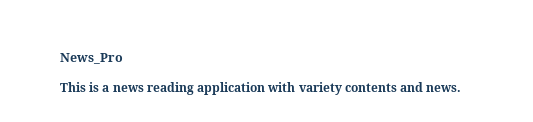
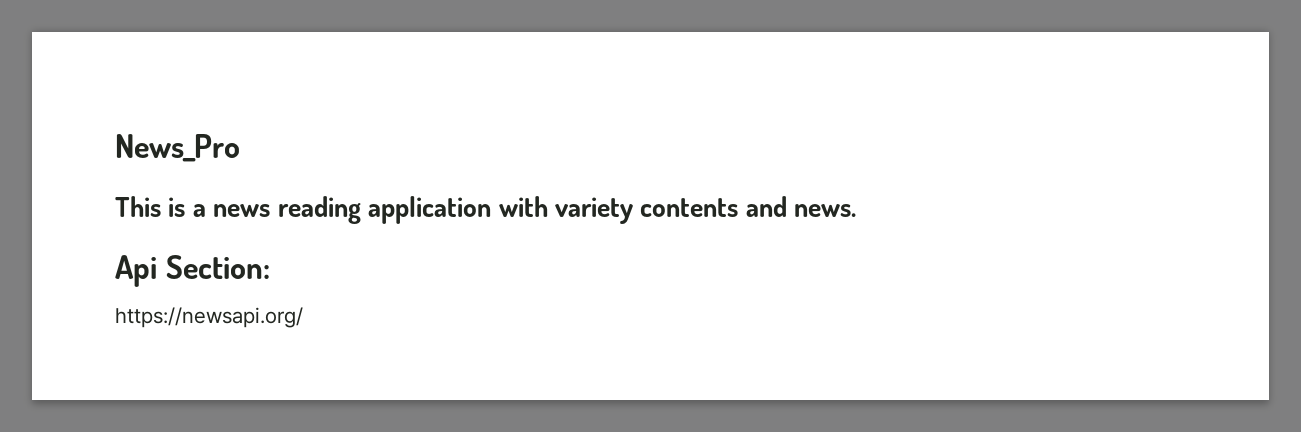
(462, 88) none -> [115,255,270,287] [115,307,303,328] // Api Section: // https://newsapi.org/

